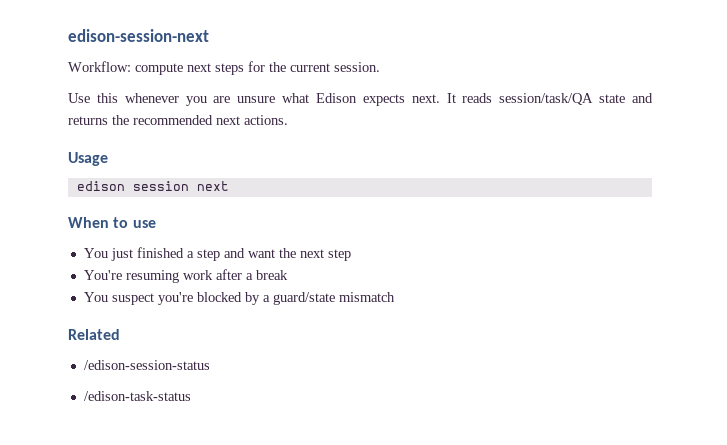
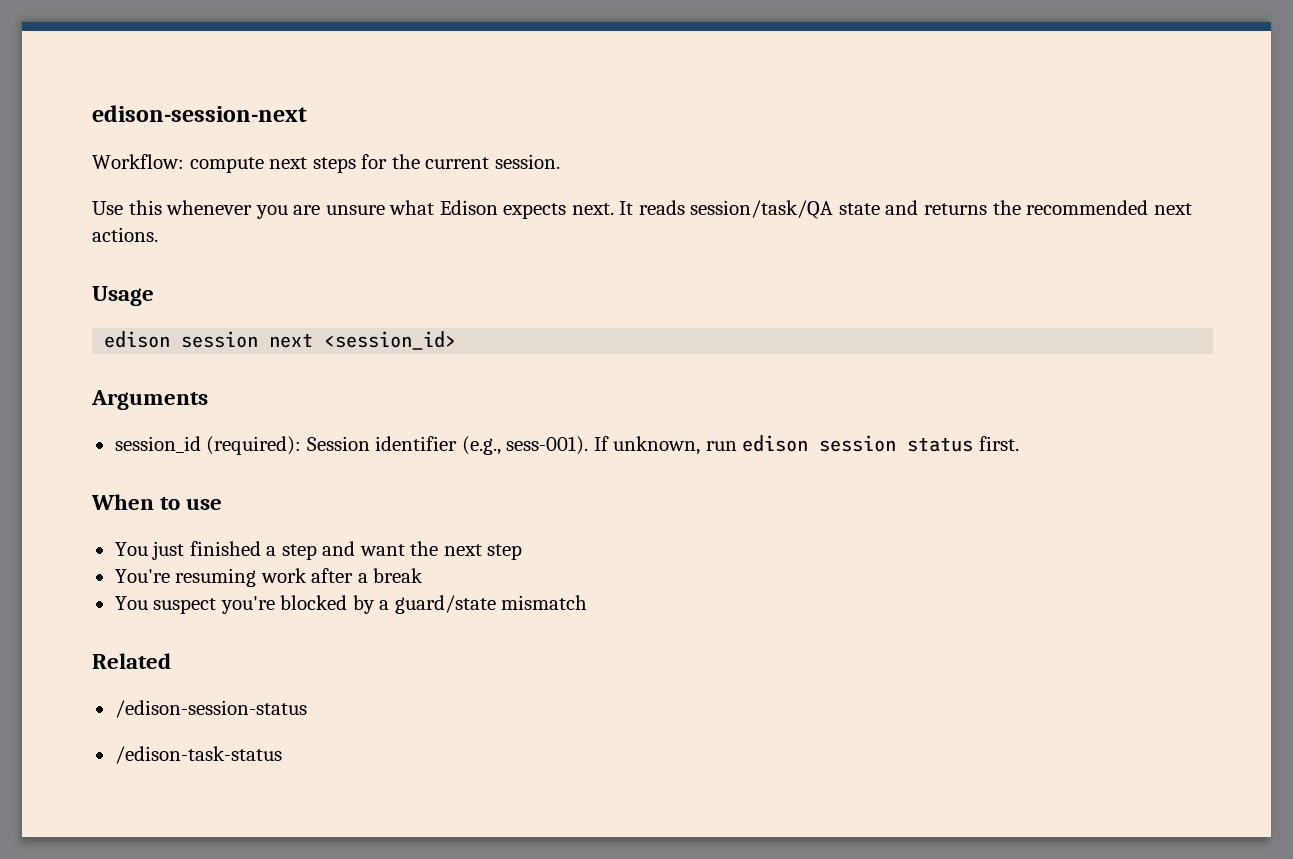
(229, 186) none -> [324,331,457,350] [91,390,208,410] [114,435,1019,455] <session_id> // Arguments // session_id (required): Session identifier (e.g., sess-001). If unknown, run edison session status first.

